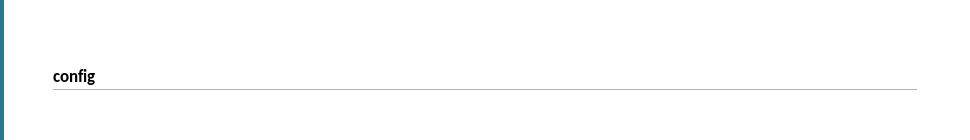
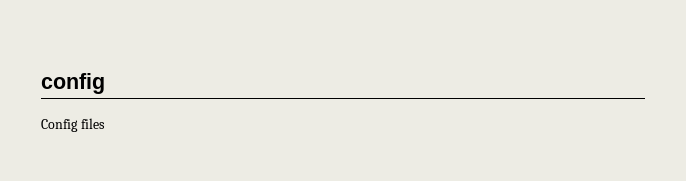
(95, 77) none -> [41,118,105,132] // Config files

